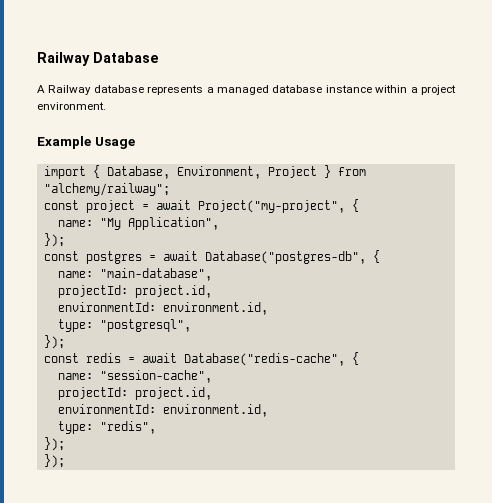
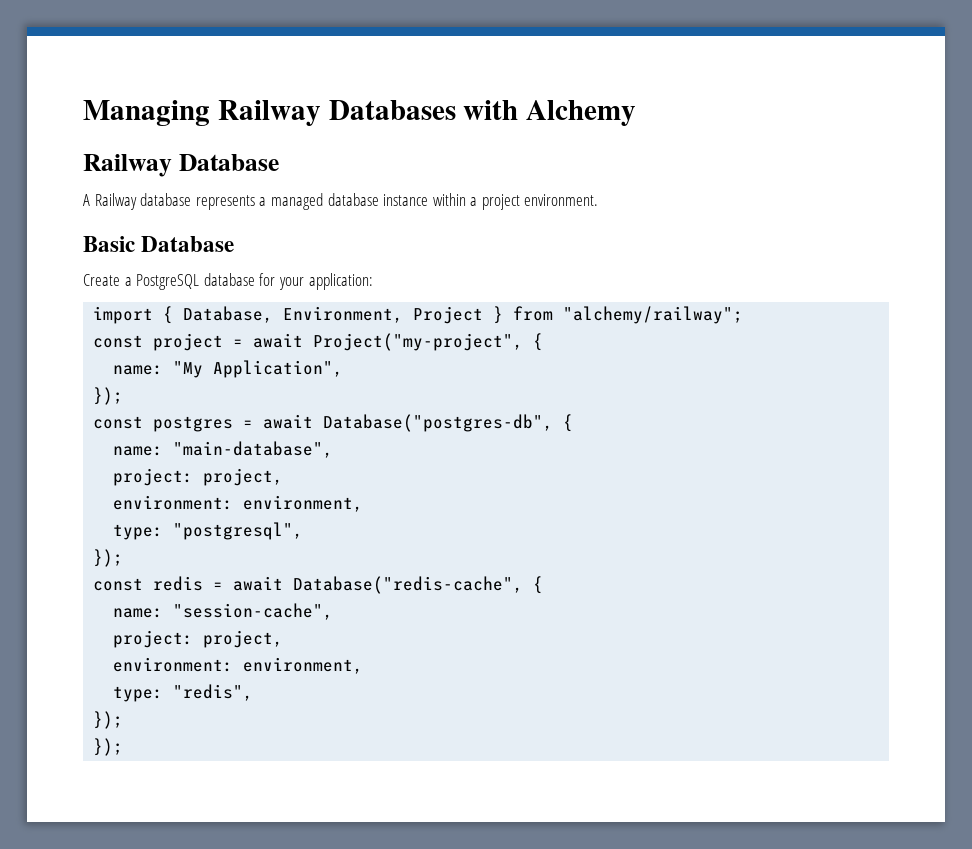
(37, 59) none -> [83,100,637,126] Managing Railway Databases with Alchemy //
[37,136,135,149] Example Usage -> [83,236,235,252] [83,273,373,290] Basic Database // Create a PostgreSQL database for your application:
[57,285,212,298] [57,302,268,315] projectId: project.id, // environmentId: environment.id, -> [113,468,284,486] [113,495,364,512] project: project, // environment: environment,
[57,387,212,400] [57,404,268,417] projectId: project.id, // environmentId: environment.id, -> [113,630,284,648] [113,657,364,674] project: project, // environment: environment,

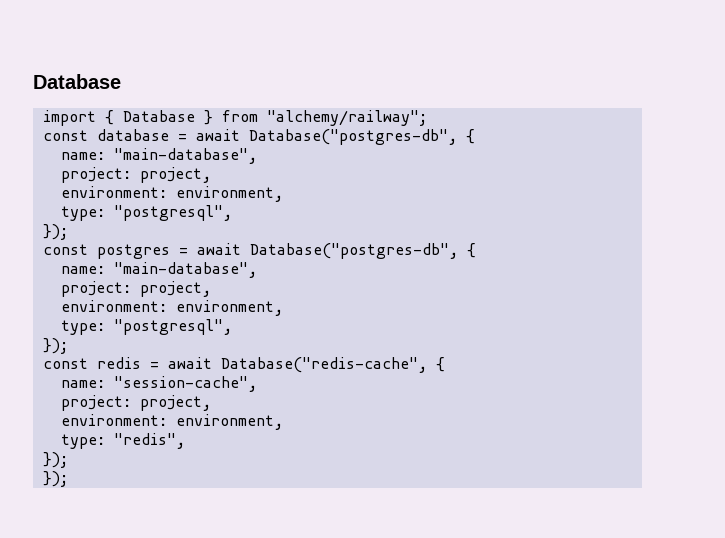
[83,100,637,126] [83,154,279,177] [83,193,599,210] [83,236,235,252] [83,273,373,290] Managing Railway Databases with Alchemy // Railway Database // A Railway database represents a managed database instance within a project environment. // Basic Database // Create a PostgreSQL database for your application: -> [33,74,121,89] Database
[183,306,484,324] Database, Environment, Project -> [122,110,195,122] Database
[153,333,544,351] [113,360,344,378] project = await Project("my-project", { // name: "My Application", -> [96,129,475,145] [60,148,257,164] [60,167,211,183] [60,186,283,202] [60,205,232,221] database = await Database("postgres-db", { // name: "main-database", // project: project, // environment: environment, // type: "postgresql",

